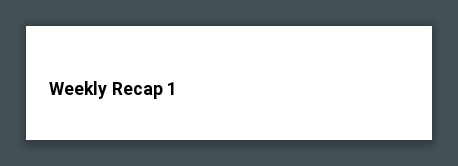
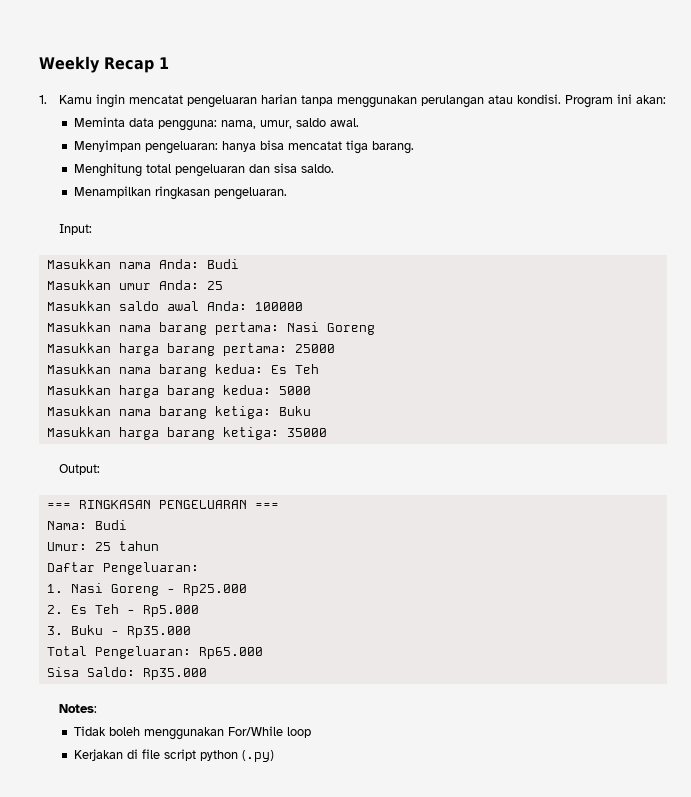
(178, 88) none -> [39,94,667,108] [73,117,359,131] [73,140,414,154] [73,163,334,177] [73,186,287,200] [59,224,93,235] [46,259,239,269] [46,280,223,290] [46,301,303,311] [46,322,375,335] [46,343,335,356] [46,364,319,377] [46,385,311,398] [46,406,311,419] [46,427,327,440] [59,464,101,475] [46,500,279,509] [46,520,127,530] [46,541,159,551] [46,562,199,575] [46,583,247,596] [46,604,199,617] [46,625,191,638] [46,646,263,659] [46,667,207,680] [59,704,98,713] [73,726,311,740] [73,749,274,762] // 1. Kamu ingin mencatat pengeluaran harian tanpa menggunakan perulangan atau kondisi. Program ini akan: // Meminta data pengguna: nama, umur, saldo awal. // Menyimpan pengeluaran: hanya bisa mencatat tiga barang. // Menghitung total pengeluaran dan sisa saldo. // Menampilkan ringkasan pengeluaran. // Input: // Masukkan nama Anda: Budi // Masukkan umur Anda: 25 // Masukkan saldo awal Anda: 100000 // Masukkan nama barang pertama: Nasi Goreng // Masukkan harga barang pertama: 25000 // Masukkan nama barang kedua: Es Teh // Masukkan harga barang kedua: 5000 // Masukkan nama barang ketiga: Buku // Masukkan harga barang ketiga: 35000 // Output: // === RINGKASAN PENGELUARAN === // Nama: Budi // Umur: 25 tahun // Daftar Pengeluaran: // 1. Nasi Goreng - Rp25.000 // 2. Es Teh - Rp5.000 // 3. Buku - Rp35.000 // Total Pengeluaran: Rp65.000 // Sisa Saldo: Rp35.000 // Notes: // Tidak boleh menggunakan For/While loop // Kerjakan di file script python (.py)

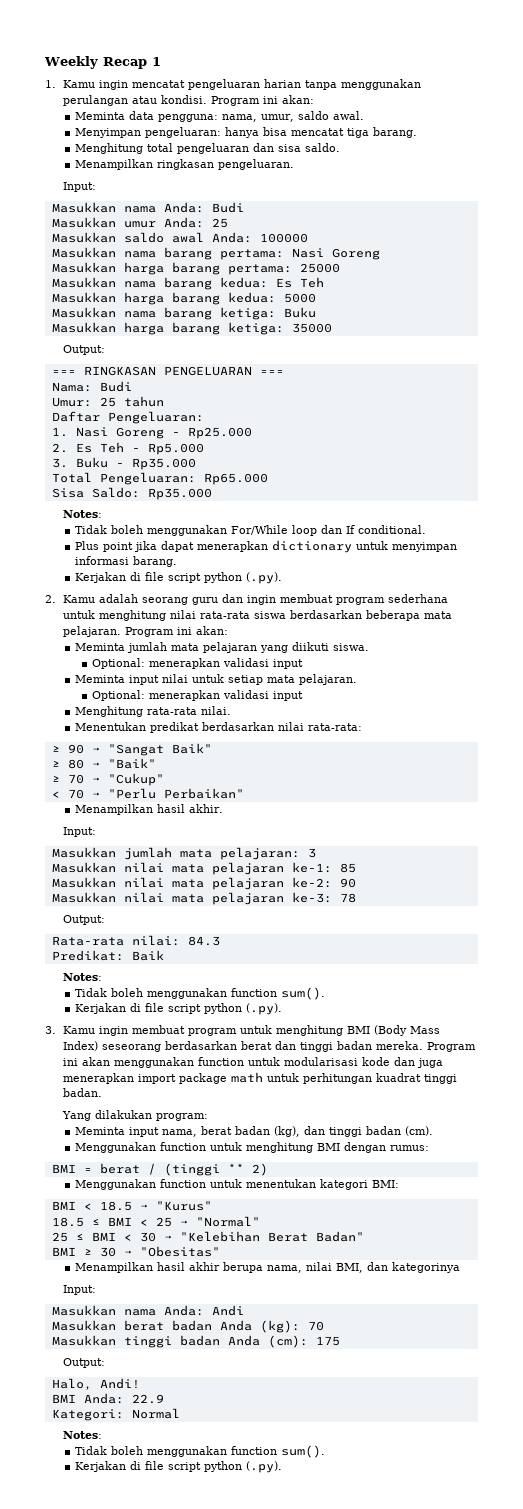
[73,749,274,762] // Kerjakan di file script python (.py) -> [320,525,426,534] [74,540,457,553] [74,556,177,567] [74,572,282,584] [45,594,448,605] [62,610,452,621] [62,626,228,637] [74,642,369,653] [92,658,304,669] [74,674,357,685] [92,690,304,701] [74,706,231,717] [74,722,362,733] [51,743,212,756] [51,758,156,769] [51,773,164,786] [51,788,244,799] [74,804,223,815] [62,827,96,837] [51,847,316,860] [51,862,356,875] [51,877,356,890] [51,892,356,905] [62,915,105,925] [51,935,220,946] [51,950,164,961] [62,973,102,981] [74,987,325,1000] [74,1003,282,1015] [45,1025,440,1036] [62,1041,476,1052] [62,1057,443,1068] [62,1072,457,1084] [62,1088,102,1097] [61,1110,208,1121] [74,1126,433,1137] [74,1142,429,1153] [51,1163,268,1176] [74,1179,399,1190] [51,1201,212,1211] [51,1216,260,1227] [51,1231,364,1242] [51,1246,220,1257] [74,1262,460,1273] [62,1285,96,1295] [51,1305,244,1316] [51,1320,324,1333] [51,1335,340,1348] [62,1358,105,1368] [51,1378,140,1390] [51,1393,164,1404] [51,1408,180,1421] [62,1431,102,1439] [74,1445,325,1458] [74,1461,282,1473] dan If conditional. // Plus point jika dapat menerapkan dictionary untuk menyimpan informasi barang. // Kerjakan di file script python (.py). // 2. Kamu adalah seorang guru dan ingin membuat program sederhana untuk menghitung nilai rata-rata siswa berdasarkan beberapa mata pelajaran. Program ini akan: // Meminta jumlah mata pelajaran yang diikuti siswa. // Optional: menerapkan validasi input // Meminta input nilai untuk setiap mata pelajaran. // Optional: menerapkan validasi input // Menghitung rata-rata nilai. // Menentukan predikat berdasarkan nilai rata-rata: // ≥ 90 → "Sangat Baik" // ≥ 80 → "Baik" // ≥ 70 → "Cukup" // < 70 → "Perlu Perbaikan" // Menampilkan hasil akhir. // Input: // Masukkan jumlah mata pelajaran: 3 // Masukkan nilai mata pelajaran ke-1: 85 // Masukkan nilai mata pelajaran ke-2: 90 // Masukkan nilai mata pelajaran ke-3: 78 // Output: // Rata-rata nilai: 84.3 // Predikat: Baik // Notes: // Tidak boleh menggunakan function sum(). // Kerjakan di file script python (.py). // 3. Kamu ingin membuat program untuk menghitung BMI (Body Mass Index) seseorang berdasarkan berat dan tinggi badan mereka. Program ini akan menggunakan function untuk modularisasi kode dan juga menerapkan import package math untuk perhitungan kuadrat tinggi badan. // Yang dilakukan program: // Meminta input nama, berat badan (kg), dan tinggi badan (cm). // Menggunakan function untuk menghitung BMI dengan rumus: // BMI = berat / (tinggi ** 2) // Menggunakan function untuk menentukan kategori BMI: // BMI < 18.5 → "Kurus" // 18.5 ≤ BMI < 25 → "Normal" // 25 ≤ BMI < 30 → "Kelebihan Berat Badan" // BMI ≥ 30 → "Obesitas" // Menampilkan hasil akhir berupa nama, nilai BMI, dan kategorinya // Input: // Masukkan nama Anda: Andi // Masukkan berat badan Anda (kg): 70 // Masukkan tinggi badan Anda (cm): 175 // Output: // Halo, Andi! // BMI Anda: 22.9 // Kategori: Normal // Notes: // Tidak boleh menggunakan function sum(). // Kerjakan di file script python (.py).

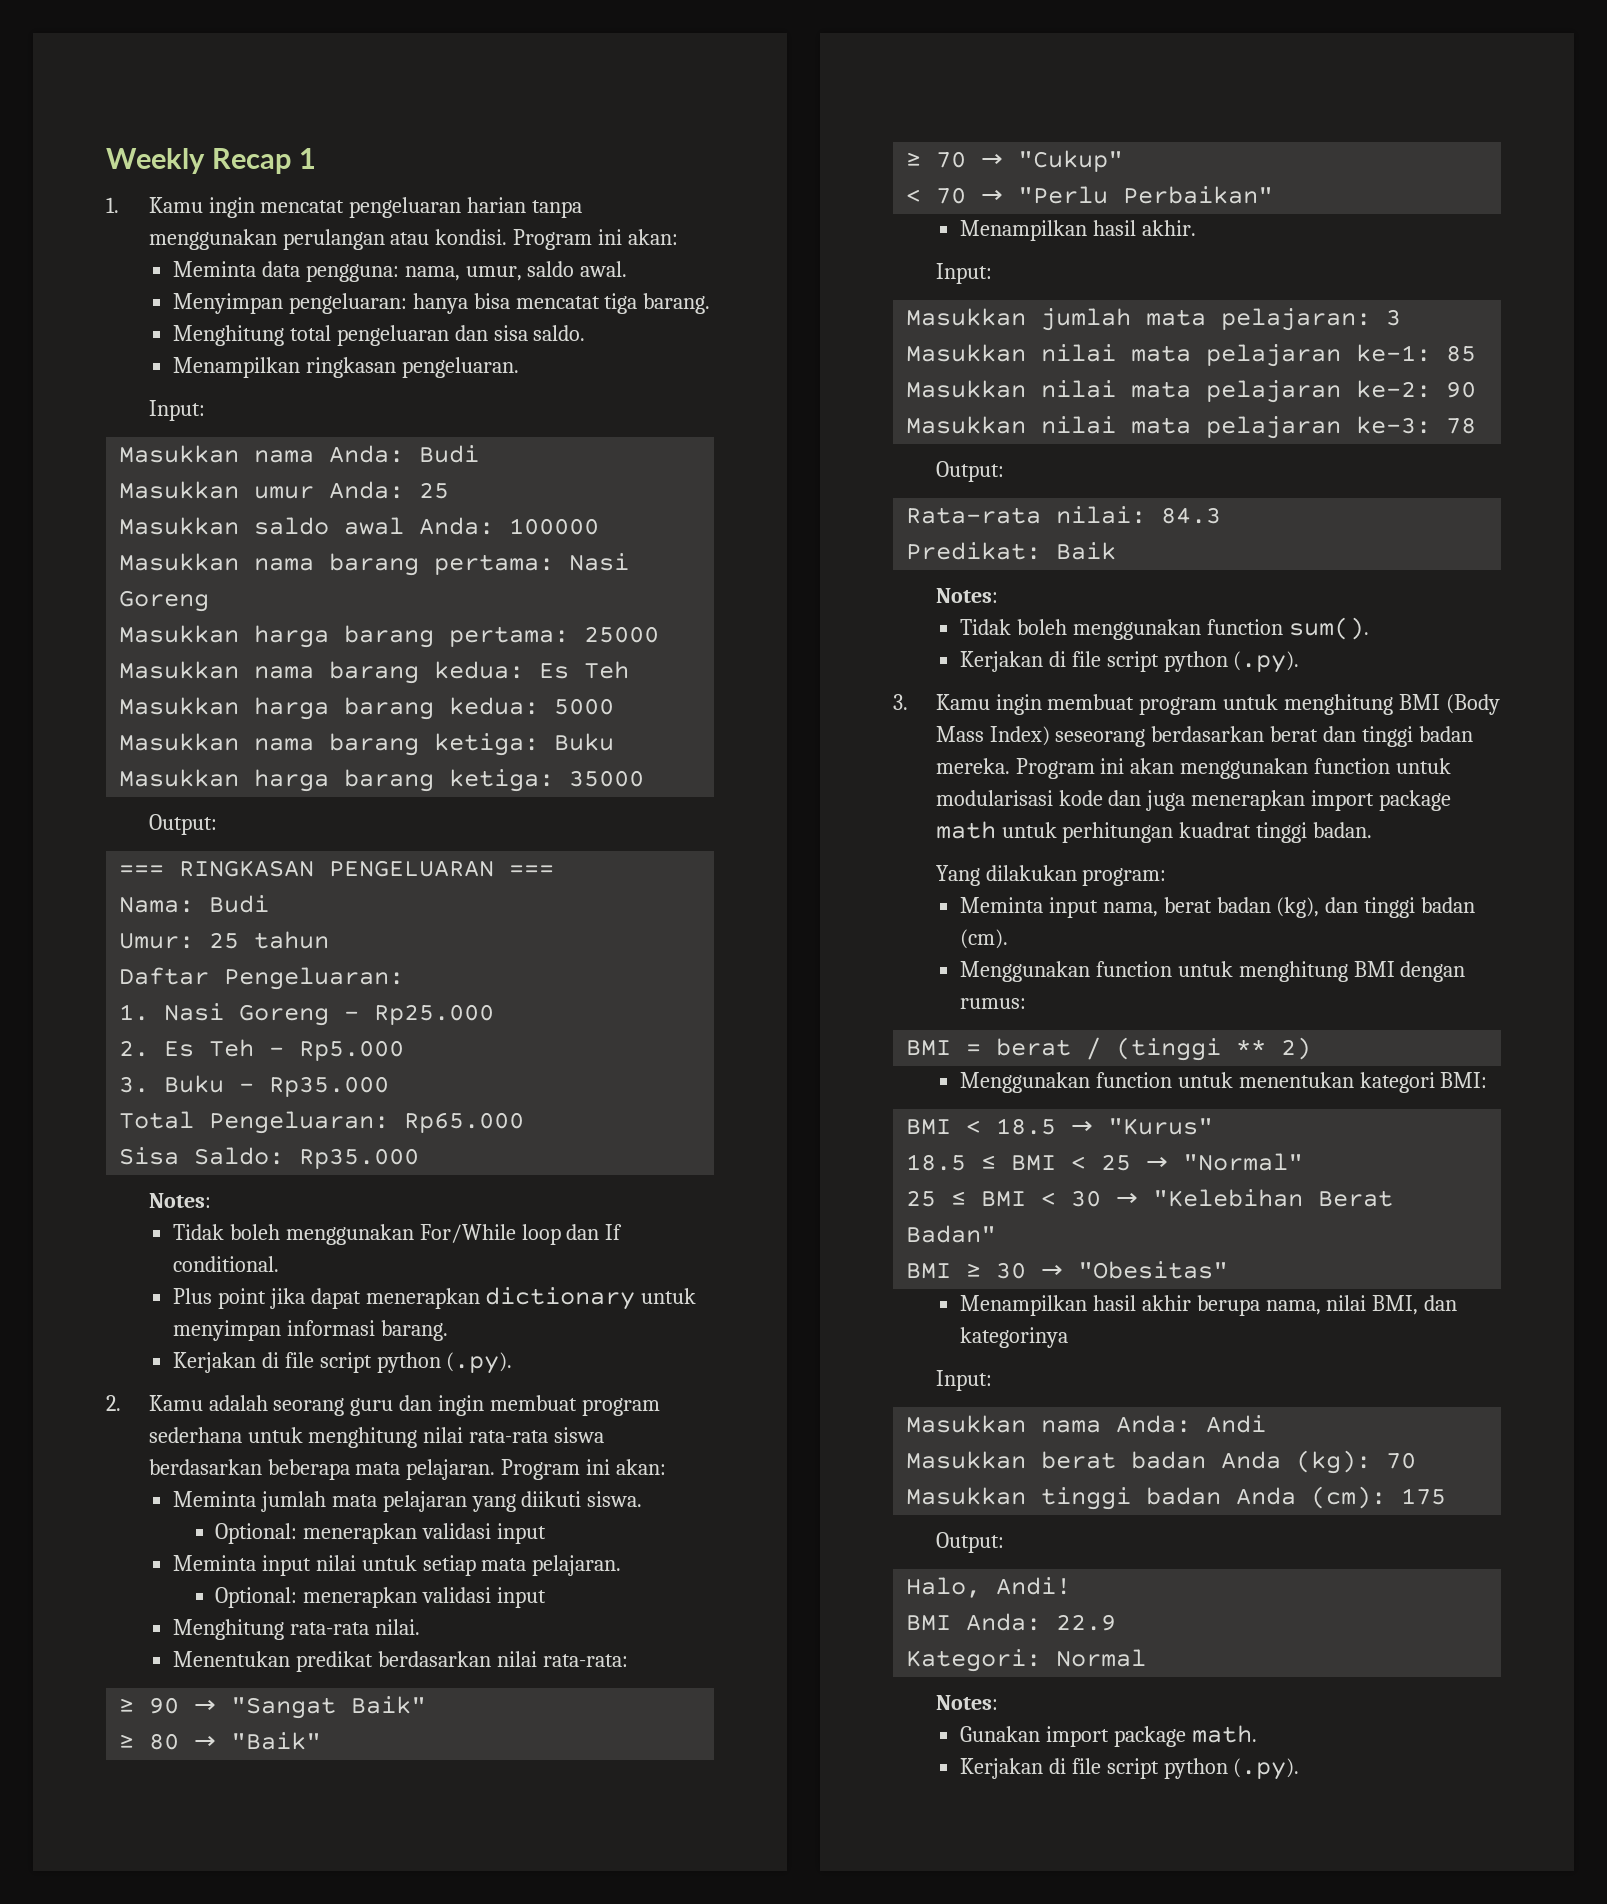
[74,1445,325,1458] Tidak boleh menggunakan function sum(). -> [959,1725,1257,1747] Gunakan import package math.

